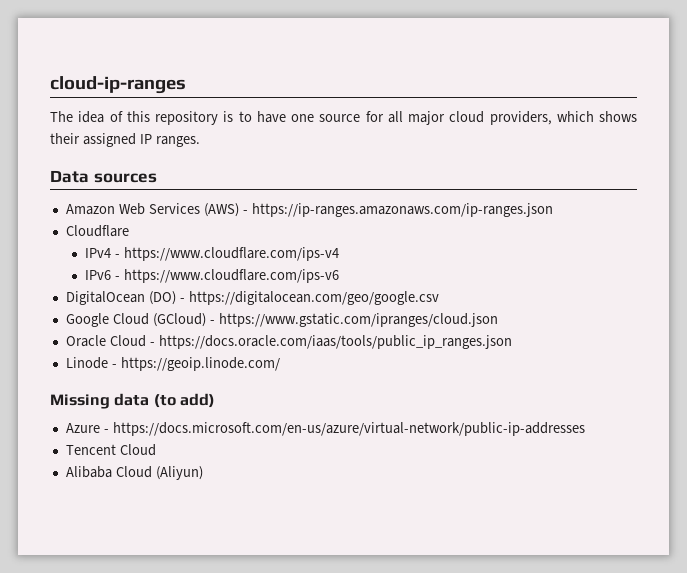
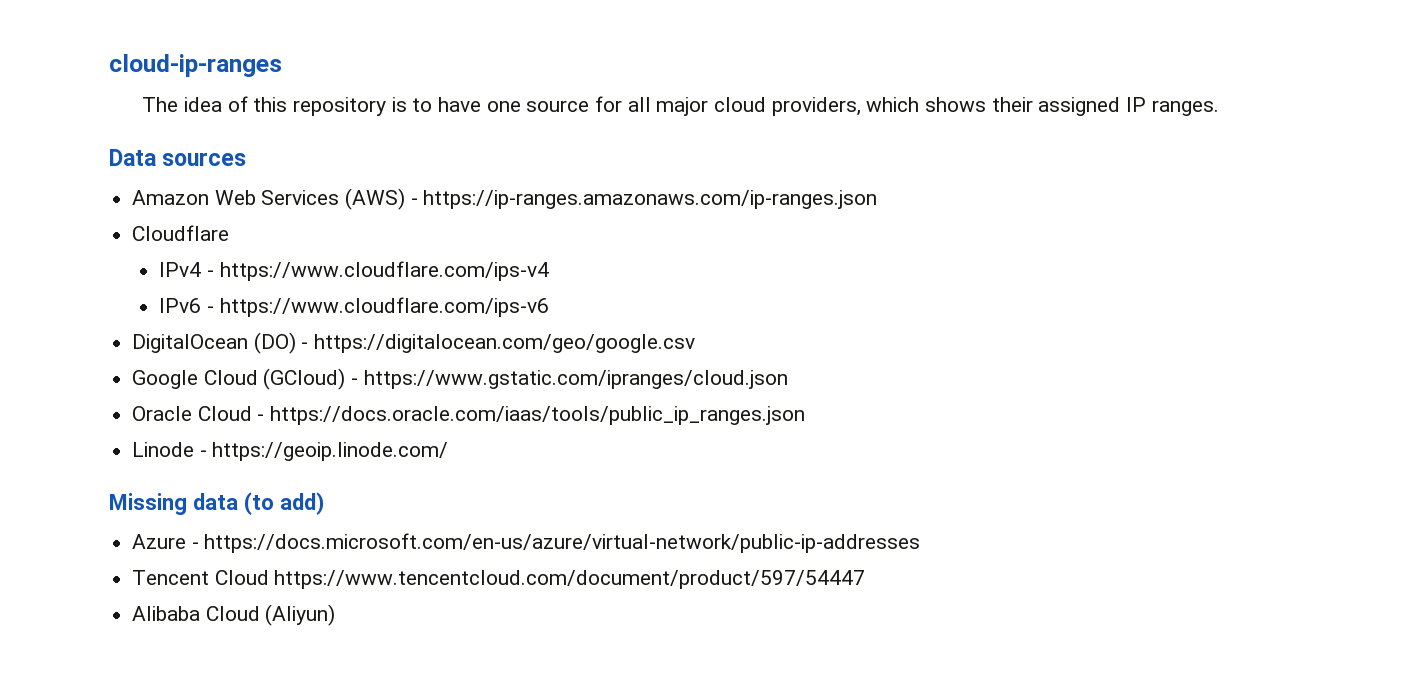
(156, 450) none -> [274,570,866,589] https://www.tencentcloud.com/document/product/597/54447

